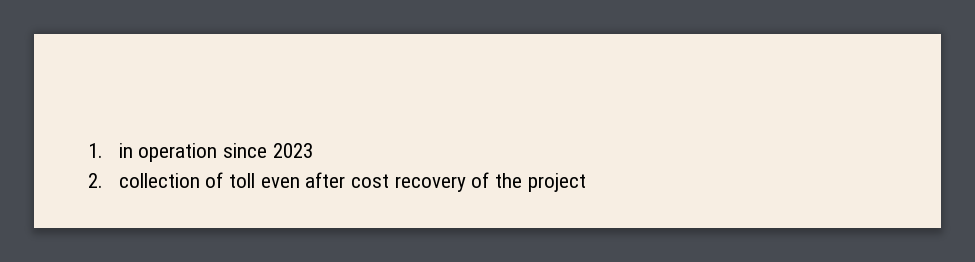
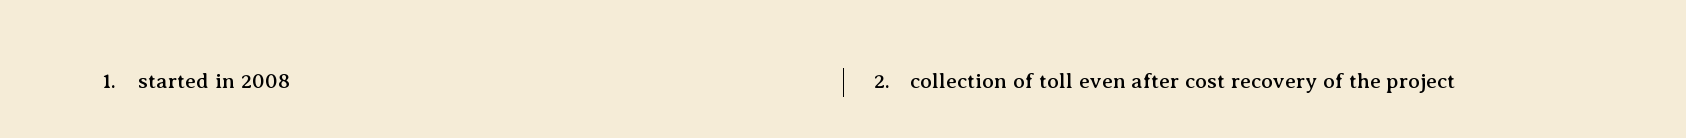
[118,143,313,162] in operation since 2023 -> [138,73,290,88] started in 2008

